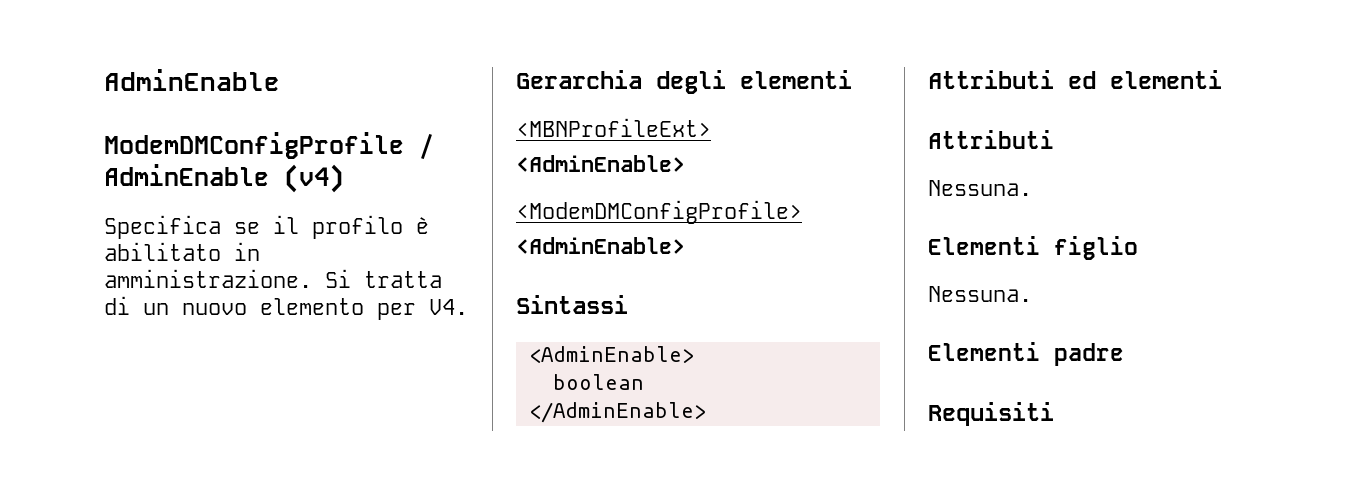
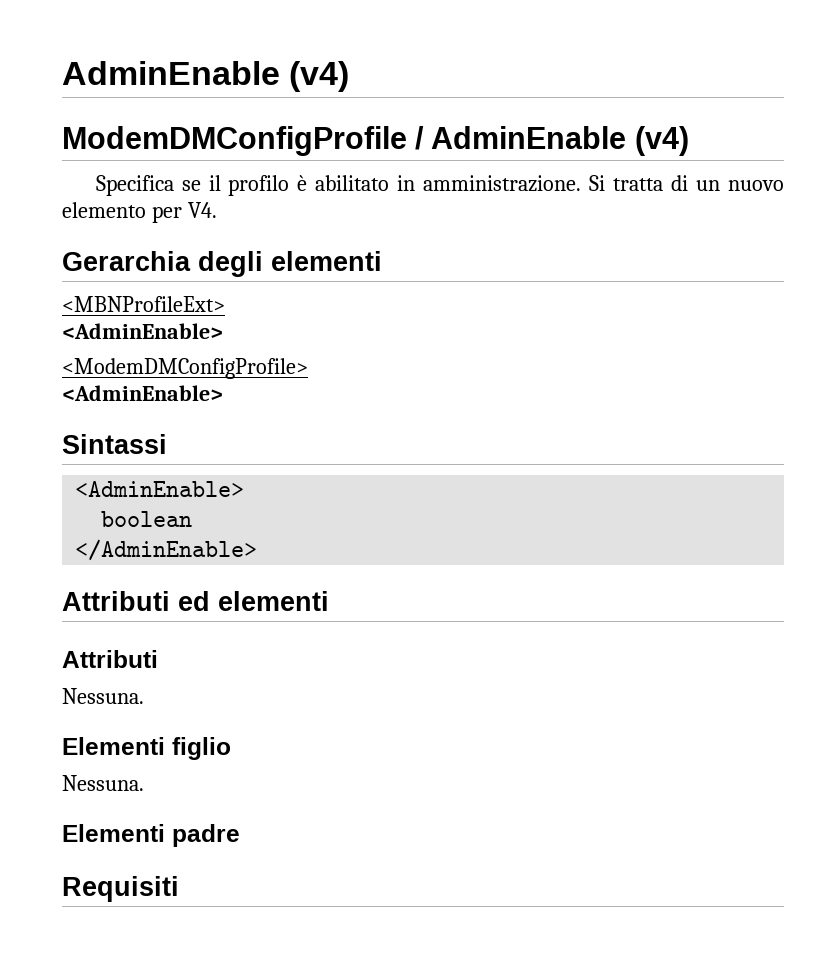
[104,69,280,91] AdminEnable -> [62,61,350,92] AdminEnable (v4)

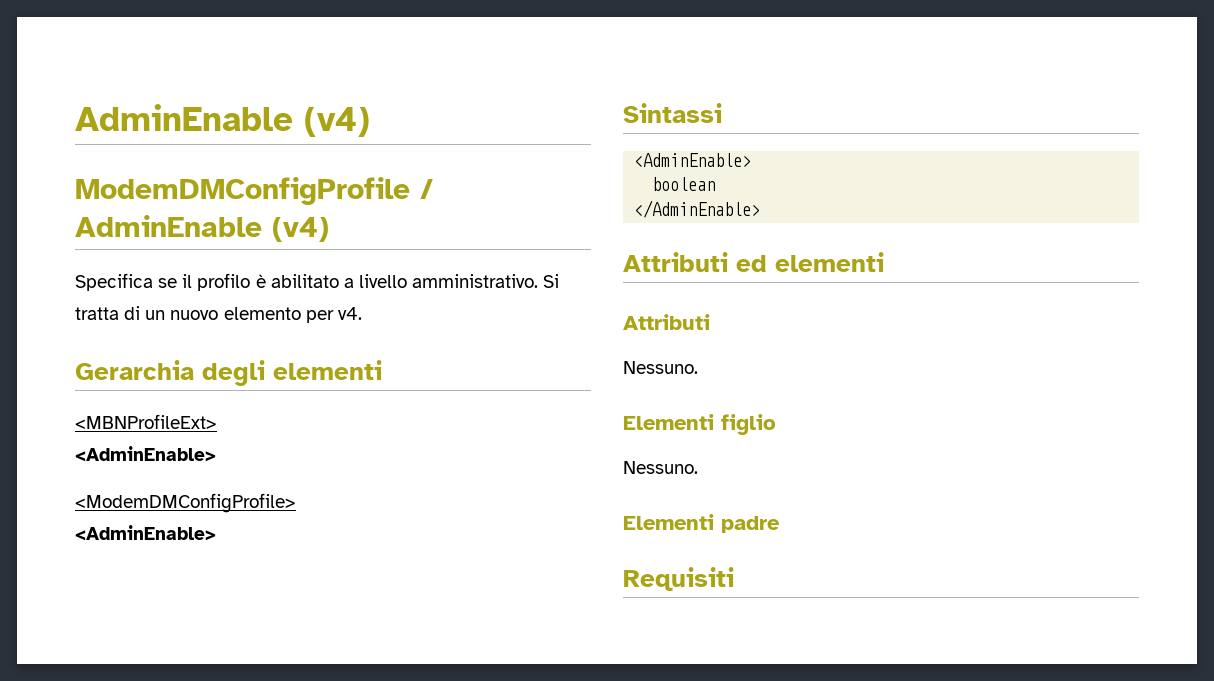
[397,175,582,192] in amministrazione. -> [343,274,539,288] a livello amministrativo.
[187,202,217,218] V4. -> [337,307,362,320] v4.
[62,688,144,704] Nessuna. -> [623,361,698,374] Nessuno.
[62,775,144,791] Nessuna. -> [623,461,698,474] Nessuno.

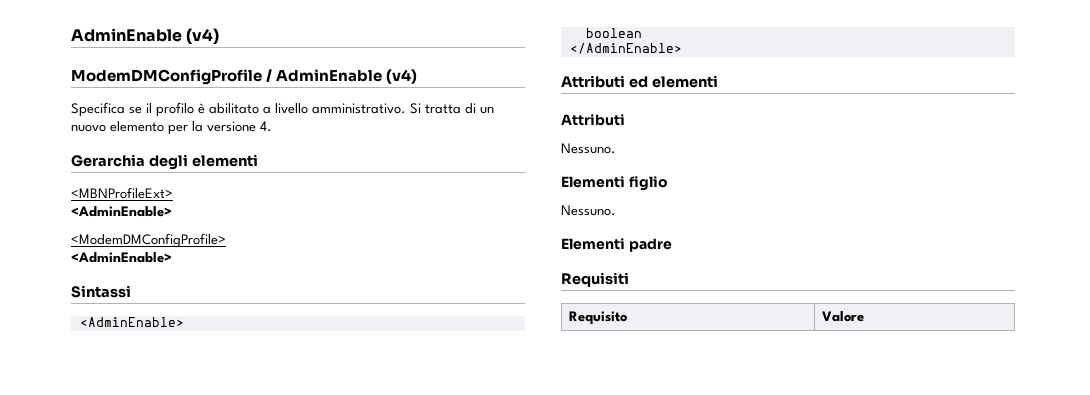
[337,307,362,320] v4. -> [192,121,272,132] la versione 4.
(734, 579) none -> [569,311,628,325] [822,311,865,322] // Requisito | Valore

